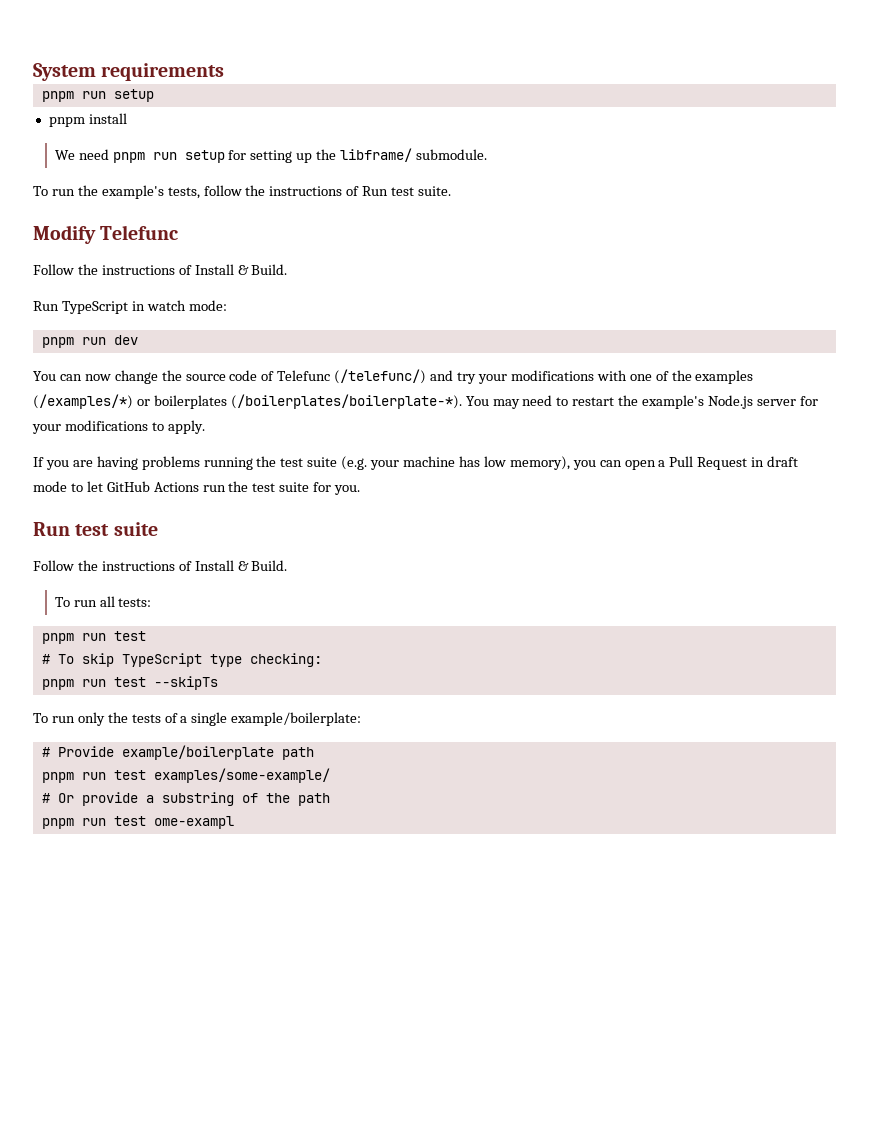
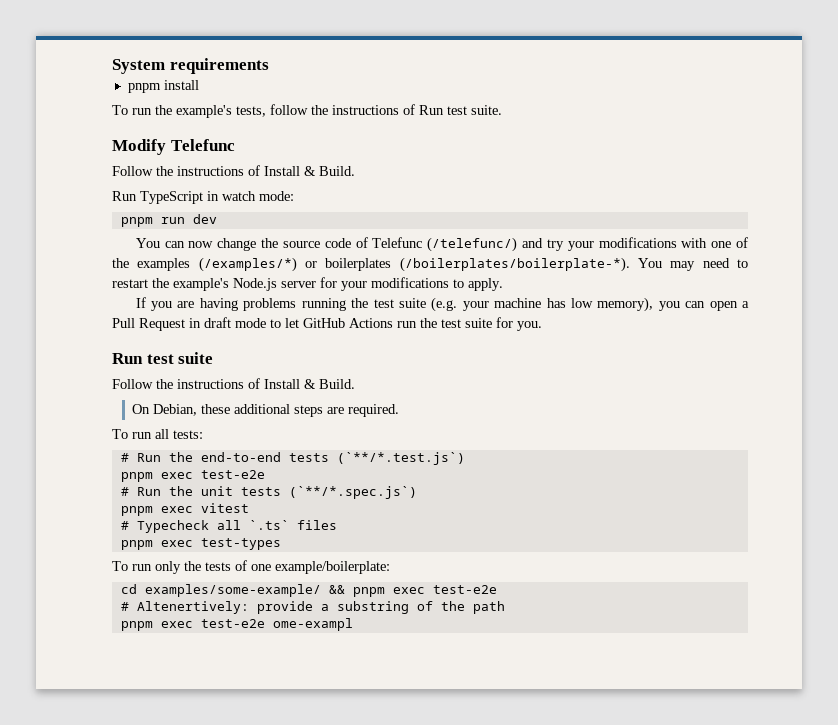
[41,89,154,102] // pnpm run setup -> (269, 66) none
[54,148,487,163] // We need pnpm run setup for setting up the libframe/ submodule. -> (199, 85) none
[54,596,152,607] [41,631,146,644] [41,653,322,667] [41,676,218,690] To run all tests: // pnpm run test // # To skip TypeScript type checking: // pnpm run test --skipTs -> [132,404,400,417] [112,429,203,439] [120,452,465,465] [120,470,265,482] [120,486,417,499] [120,503,249,516] [120,520,337,533] [120,538,281,550] On Debian, these additional steps are required. // To run all tests: // # Run the end-to-end tests (`**/*.test.js`) // pnpm exec test-e2e // # Run the unit tests (`**/*.spec.js`) // pnpm exec vitest // # Typecheck all `.ts` files // pnpm exec test-types
[180,712,228,726] a single -> [251,564,271,571] one
[41,745,314,760] [41,768,330,783] [41,793,74,803] # Provide example/boilerplate path // pnpm run test examples/some-example/ // # Or -> [120,584,497,597] [120,601,249,614] cd examples/some-example/ && pnpm exec test-e2e // # Altenertively:
[81,816,146,826] run test -> [160,619,265,628] exec test-e2e

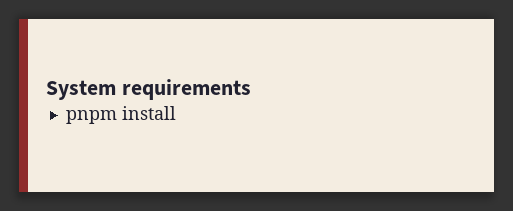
[112,104,502,118] [112,139,235,155] [112,165,355,176] [112,191,294,204] [120,214,217,227] [135,237,749,252] [112,257,749,272] [112,277,503,291] [135,297,750,312] [112,317,542,331] [112,352,214,364] [112,378,355,389] [132,404,400,417] [112,429,203,439] [120,452,465,465] [120,470,265,482] [120,486,417,499] [120,503,249,516] [120,520,337,533] [120,538,281,550] [112,560,390,574] [120,584,497,597] [120,601,505,614] [120,618,353,631] // To run the example's tests, follow the instructions of Run test suite. // Modify Telefunc // Follow the instructions of Install & Build. // Run TypeScript in watch mode: // pnpm run dev // You can now change the source code of Telefunc (/telefunc/) and try your modifications with one of the examples (/examples/*) or boilerplates (/boilerplates/boilerplate-*). You may need to restart the example's Node.js server for your modifications to apply. // If you are having problems running the test suite (e.g. your machine has low memory), you can open a Pull Request in draft mode to let GitHub Actions run the test suite for you. // Run test suite // Follow the instructions of Install & Build. // On Debian, these additional steps are required. // To run all tests: // # Run the end-to-end tests (`**/*.test.js`) // pnpm exec test-e2e // # Run the unit tests (`**/*.spec.js`) // pnpm exec vitest // # Typecheck all `.ts` files // pnpm exec test-types // To run only the tests of one example/boilerplate: // cd examples/some-example/ && pnpm exec test-e2e // # Altenertively: provide a substring of the path // pnpm exec test-e2e ome-exampl -> (176, 113) none

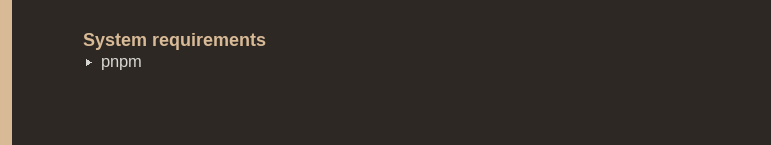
[121,106,176,120] install -> (143, 64) none

